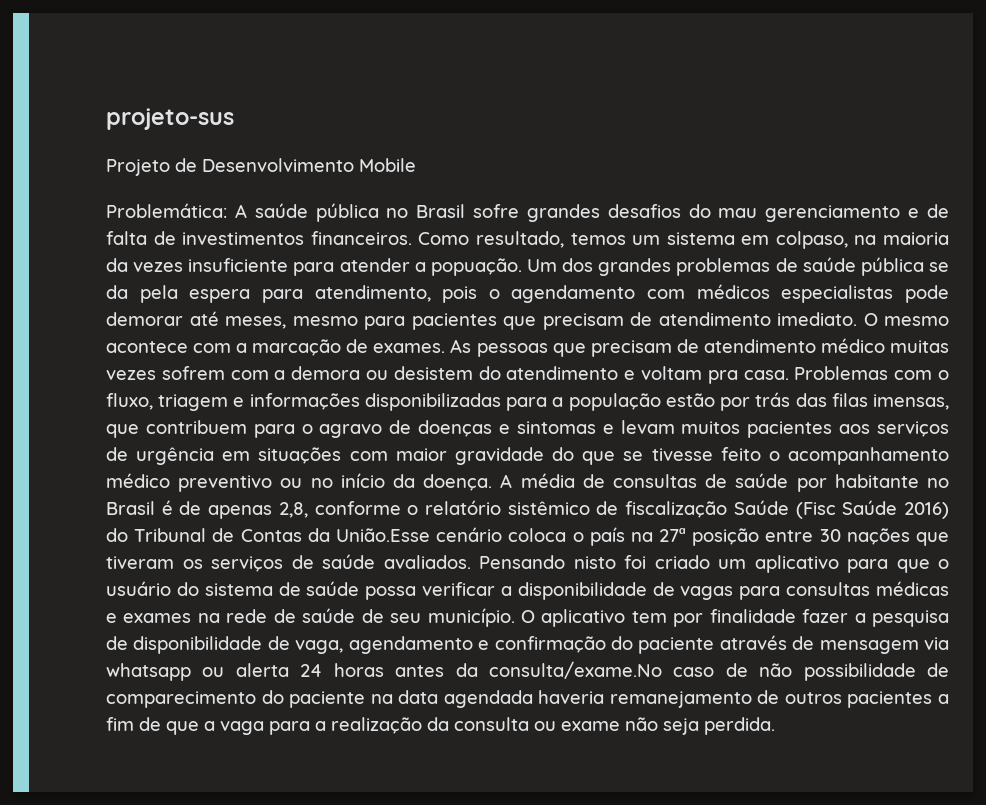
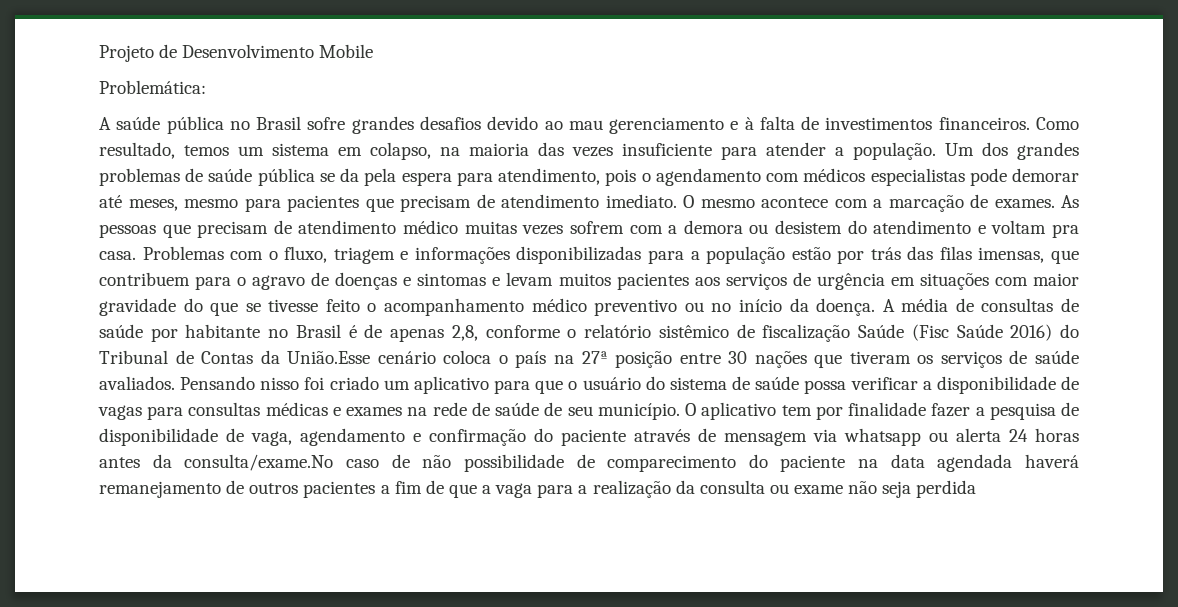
[106,108,234,130] projeto-sus // -> (99, 53) none
(227, 210) none -> (206, 87) //
[688,204,711,218] do -> [487,116,563,130] devido ao
[927,204,949,218] de -> [744,117,754,130] à
[775,231,848,249] colpaso, -> [370,142,431,160] colapso,
[106,258,128,272] da -> [538,142,564,156] das
[430,258,522,276] popuação. -> [853,142,936,160] população.
[573,556,616,569] nisto -> [260,377,300,390] nisso
[538,690,605,704] haveria -> [1024,454,1079,468] haverá
[704,717,775,735] perdida. -> [916,480,977,498] perdida

